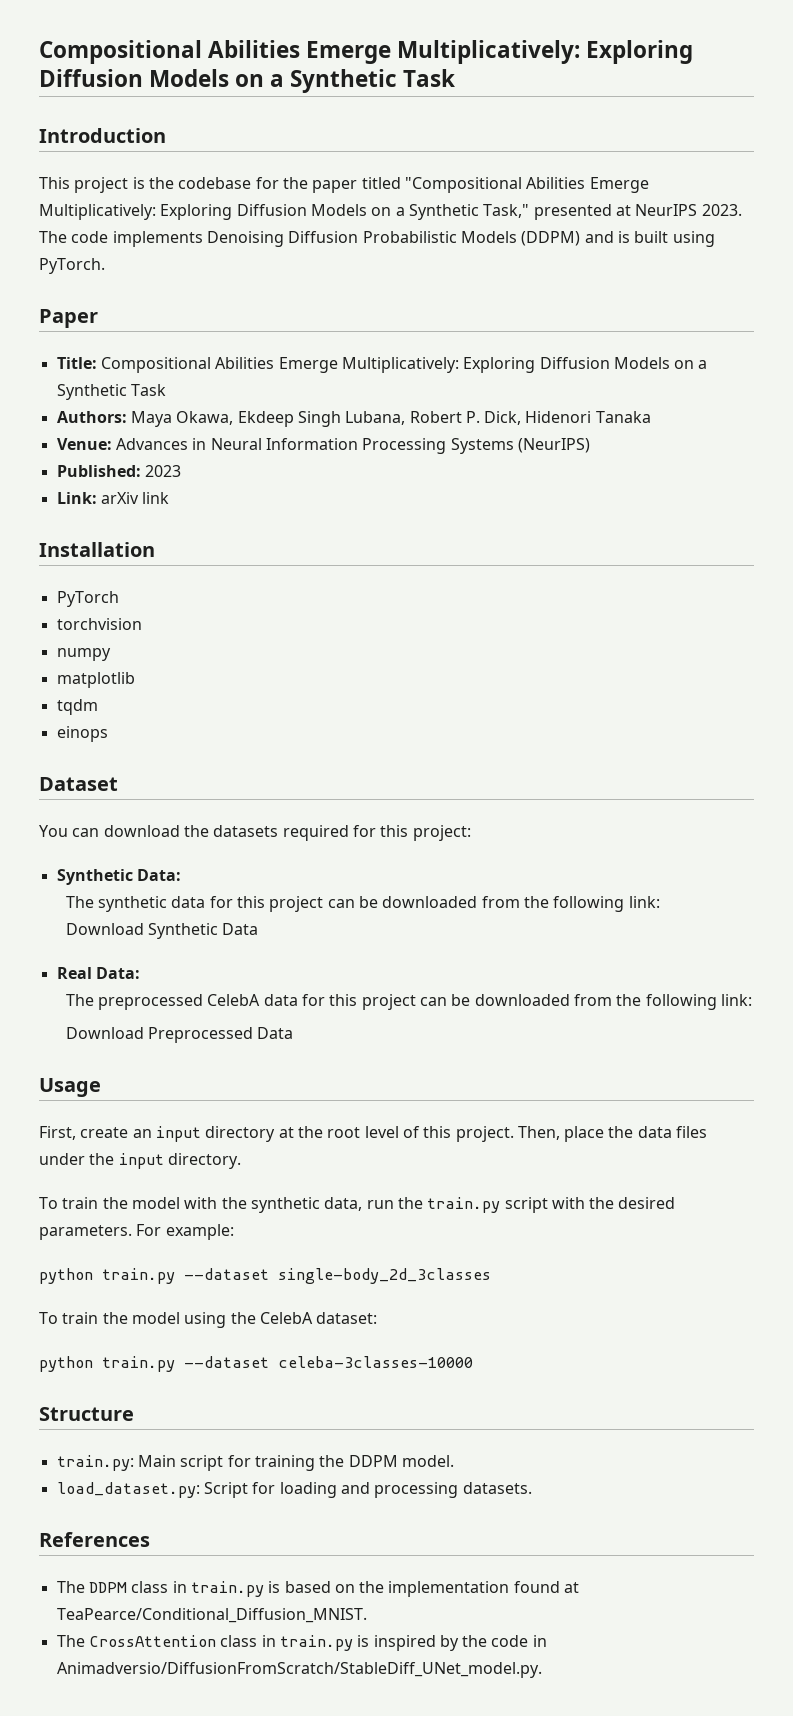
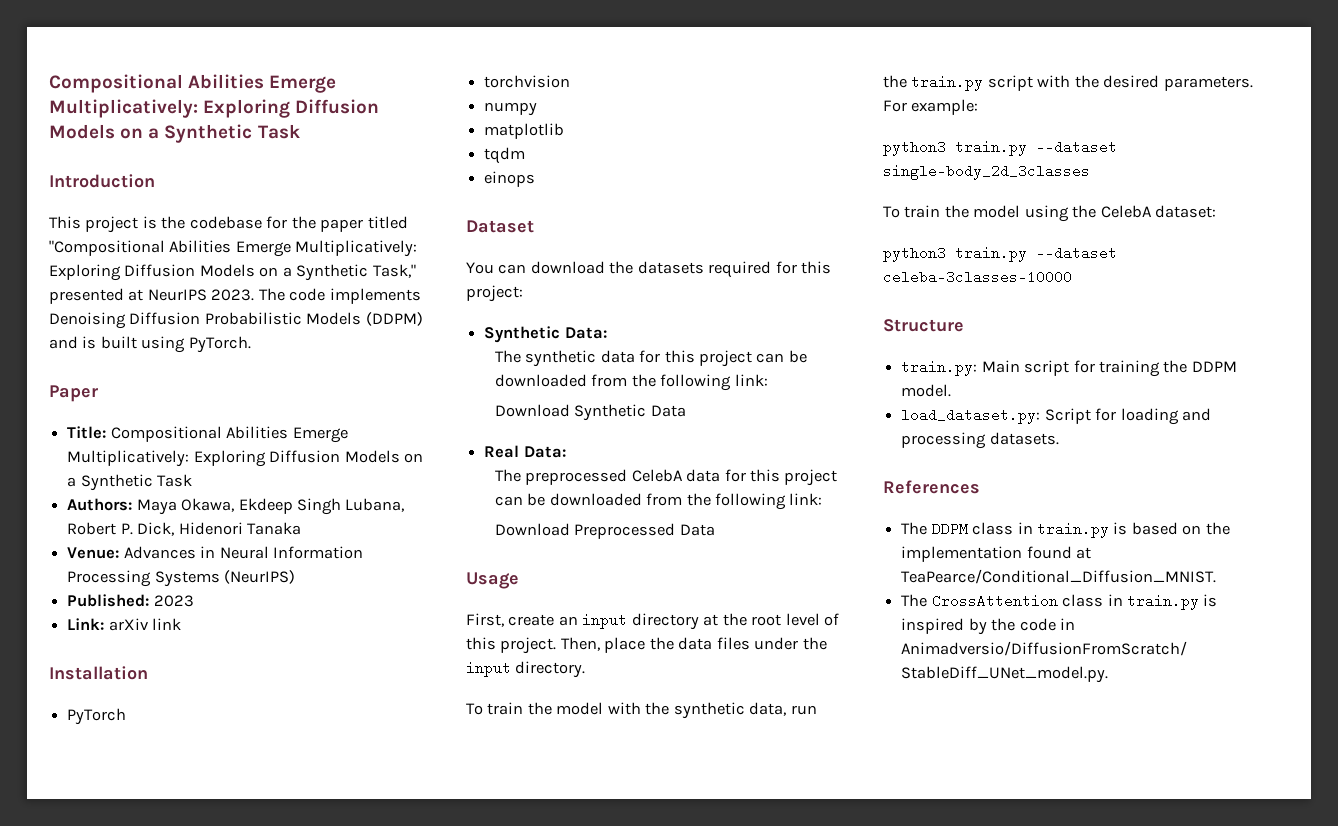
[39,1268,93,1284] python -> [883,140,946,156] python3
[39,1356,93,1372] python -> [883,246,946,262] python3

